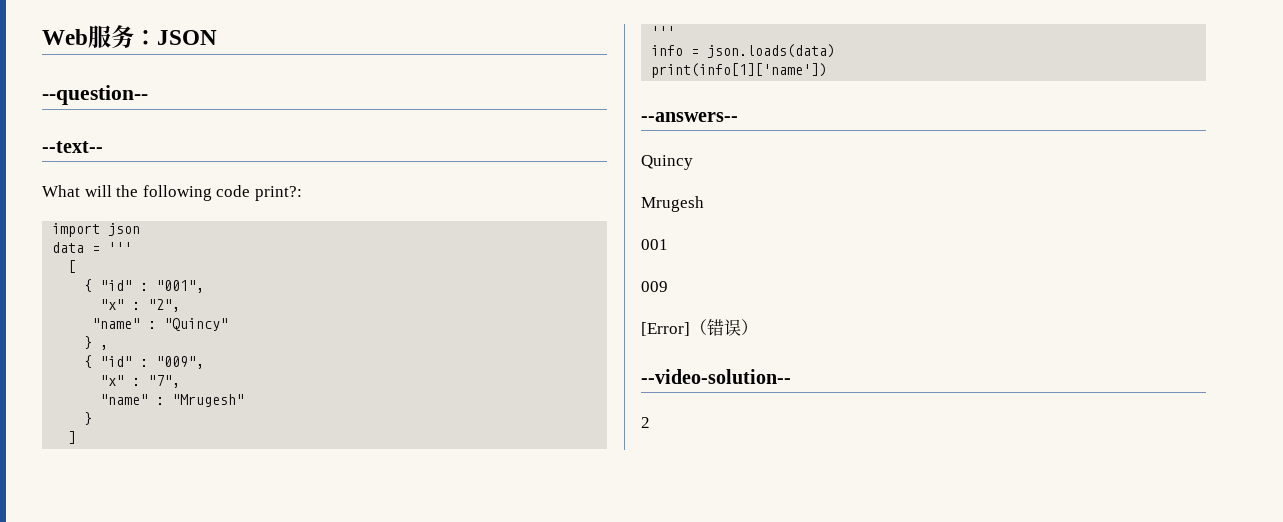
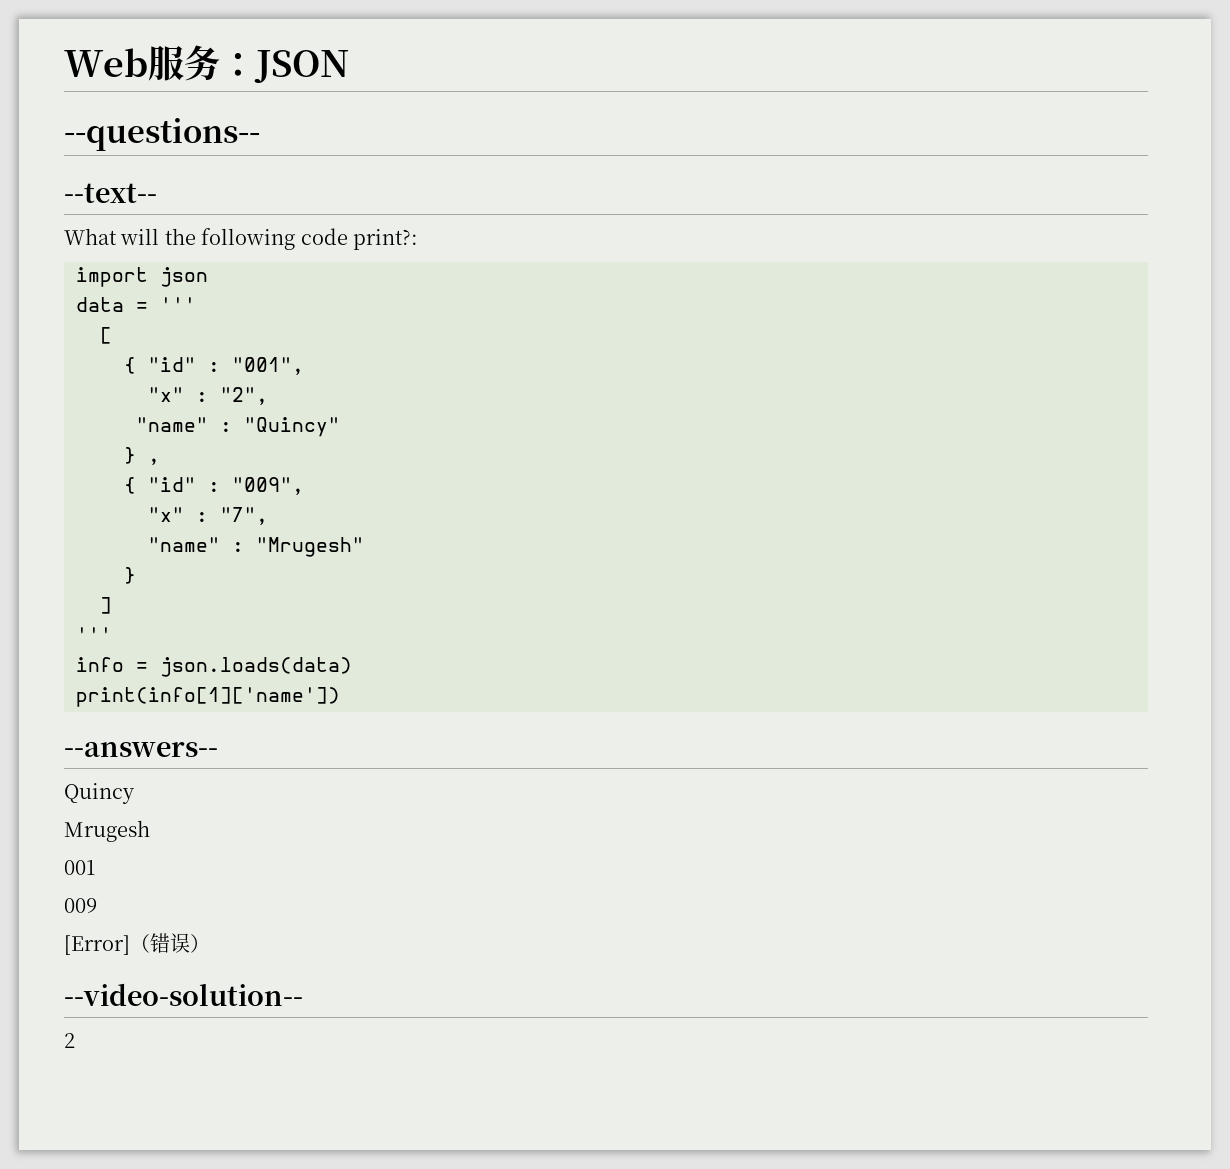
[42,85,148,105] --question-- -> [64,118,260,151] --questions--

